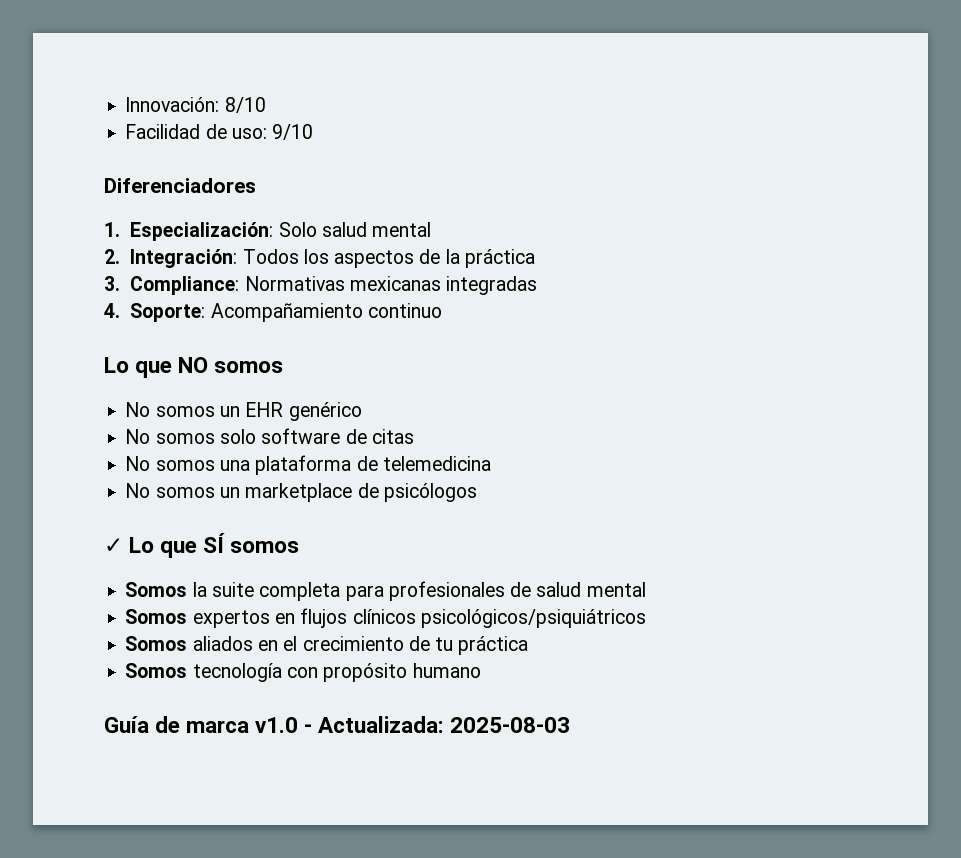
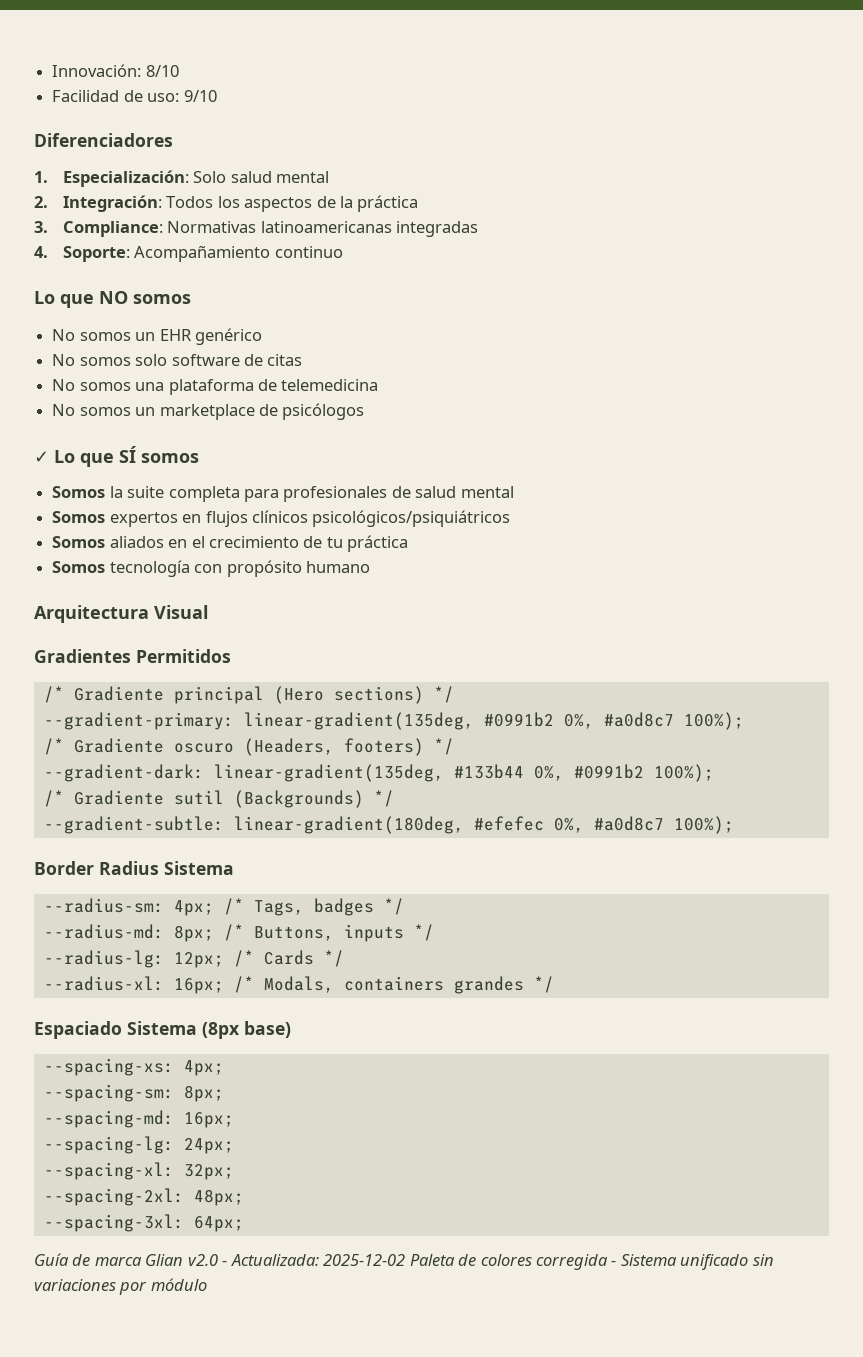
[349,276,441,291] mexicanas -> [260,221,392,233] latinoamericanas
[104,716,571,733] Guía de marca v1.0 - Actualizada: 2025-08-03 -> [34,605,208,623] [34,649,231,663] [43,686,454,704] [43,712,744,730] [43,738,454,756] [43,764,714,782] [43,790,394,808] [43,816,734,834] [34,861,234,875] [43,898,404,916] [43,924,434,942] [43,950,344,968] [43,976,554,994] [34,1021,291,1039] [43,1058,224,1076] [43,1084,224,1102] [43,1110,234,1128] [43,1136,234,1154] [43,1162,234,1180] [43,1188,244,1206] [43,1214,244,1232] [34,1253,774,1270] [34,1278,207,1295] Arquitectura Visual // Gradientes Permitidos // /* Gradiente principal (Hero sections) */ // --gradient-primary: linear-gradient(135deg, #0991b2 0%, #a0d8c7 100%); // /* Gradiente oscuro (Headers, footers) */ // --gradient-dark: linear-gradient(135deg, #133b44 0%, #0991b2 100%); // /* Gradiente sutil (Backgrounds) */ // --gradient-subtle: linear-gradient(180deg, #efefec 0%, #a0d8c7 100%); // Border Radius Sistema // --radius-sm: 4px; /* Tags, badges */ // --radius-md: 8px; /* Buttons, inputs */ // --radius-lg: 12px; /* Cards */ // --radius-xl: 16px; /* Modals, containers grandes */ // Espaciado Sistema (8px base) // --spacing-xs: 4px; // --spacing-sm: 8px; // --spacing-md: 16px; // --spacing-lg: 24px; // --spacing-xl: 32px; // --spacing-2xl: 48px; // --spacing-3xl: 64px; // Guía de marca Glian v2.0 - Actualizada: 2025-12-02 Paleta de colores corregida - Sistema unificado sin variaciones por módulo

